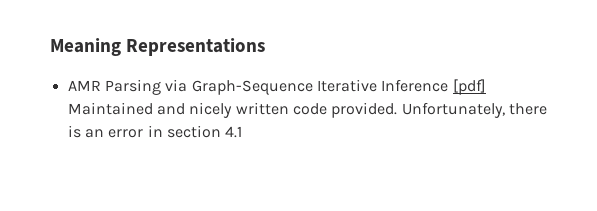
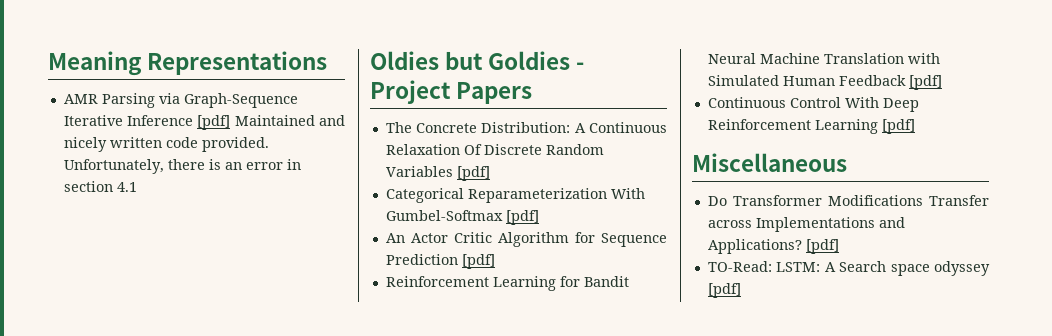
(243, 132) none -> [370,51,585,70] [370,80,533,104] [385,122,667,133] [385,144,604,155] [385,166,490,181] [385,188,645,203] [385,210,539,225] [385,232,667,247] [385,254,495,269] [385,276,629,291] [707,53,940,64] [707,75,942,90] [707,97,919,112] [707,119,915,134] [692,153,847,172] [707,195,989,206] [707,217,905,232] [707,239,839,254] [707,261,990,276] [707,283,741,298] // Oldies but Goldies - Project Papers // The Concrete Distribution: A Continuous Relaxation Of Discrete Random Variables [pdf] // Categorical Reparameterization With Gumbel-Softmax [pdf] // An Actor Critic Algorithm for Sequence Prediction [pdf] // Reinforcement Learning for Bandit Neural Machine Translation with Simulated Human Feedback [pdf] // Continuous Control With Deep Reinforcement Learning [pdf] // Miscellaneous // Do Transformer Modifications Transfer across Implementations and Applications? [pdf] // TO-Read: LSTM: A Search space odyssey [pdf]

